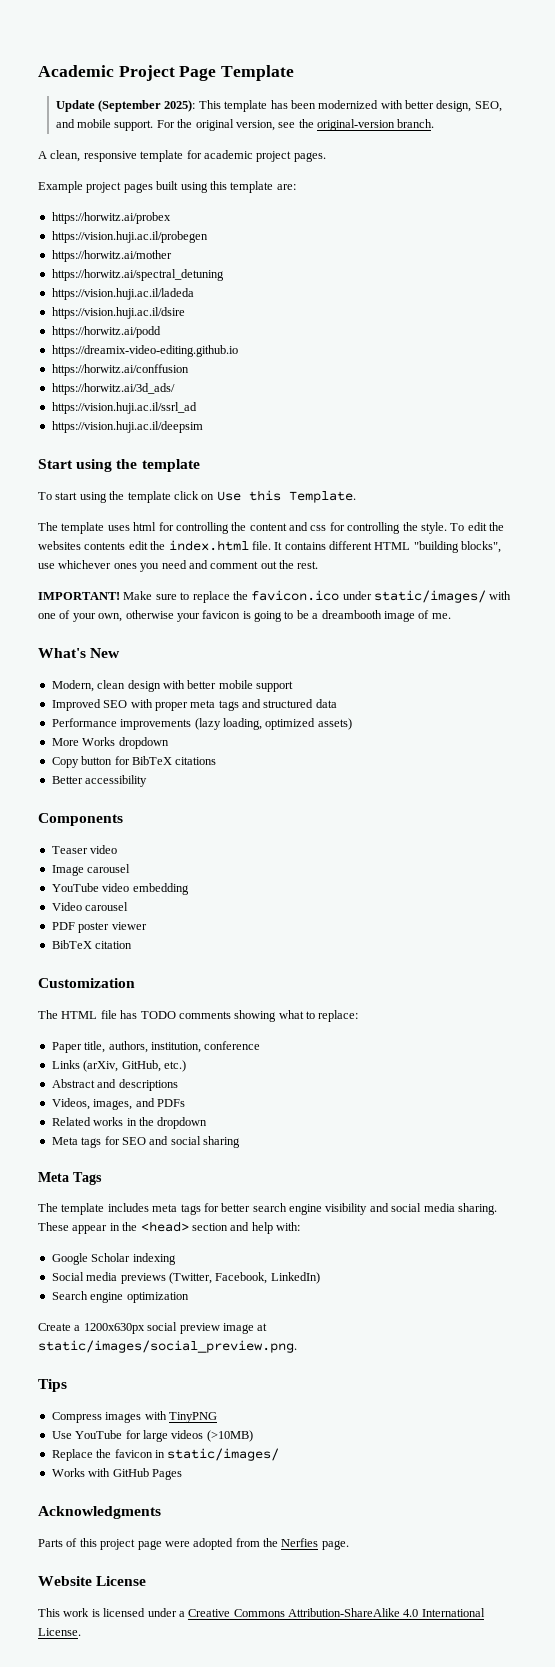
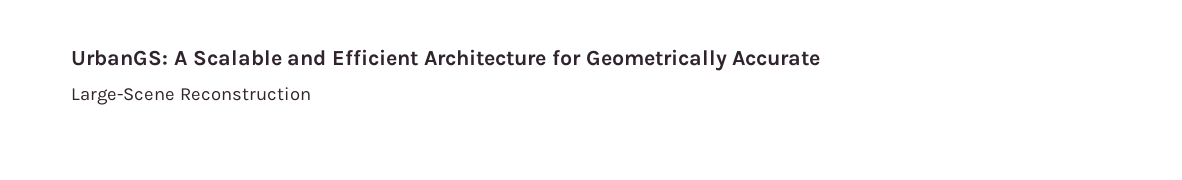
[38,65,295,81] [55,100,502,112] [55,119,435,131] [38,150,326,162] [38,181,296,193] [51,212,171,224] [51,231,208,243] [51,250,172,262] [51,269,224,281] [51,288,194,300] [51,307,185,319] [51,326,161,338] [51,345,238,357] [51,364,189,376] [51,383,175,395] [51,402,197,414] [51,421,203,433] [38,459,200,472] [38,490,356,503] [38,522,504,534] [38,540,502,553] [38,560,319,572] [38,590,512,603] [38,610,451,622] [38,648,121,658] [51,680,293,692] [51,699,337,711] [51,718,352,730] [51,737,169,749] [51,756,217,768] [51,775,148,787] [38,813,123,826] [51,845,118,854] [51,864,131,876] [51,883,189,895] [51,902,129,911] [51,922,147,933] [51,940,133,949] [38,978,135,988] [38,1010,359,1022] [51,1041,261,1053] [51,1060,186,1072] [51,1079,178,1091] [51,1098,185,1110] [51,1117,208,1129] [51,1136,240,1148] [38,1172,102,1185] [38,1203,497,1215] [38,1221,300,1234] [51,1253,176,1265] [51,1272,320,1284] [51,1291,189,1303] [38,1322,268,1334] [38,1340,297,1353] [38,1379,67,1392] [51,1411,217,1423] [51,1430,253,1442] [51,1448,280,1461] [51,1468,182,1480] [38,1506,161,1519] [38,1538,349,1550] [38,1576,147,1586] [38,1608,485,1617] [38,1628,81,1636] Academic Project Page Template // Update (September 2025): This template has been modernized with better design, SEO, and mobile support. For the original version, see the original-version branch. // A clean, responsive template for academic project pages. // Example project pages built using this template are: // https://horwitz.ai/probex // https://vision.huji.ac.il/probegen // https://horwitz.ai/mother // https://horwitz.ai/spectral_detuning // https://vision.huji.ac.il/ladeda // https://vision.huji.ac.il/dsire // https://horwitz.ai/podd // https://dreamix-video-editing.github.io // https://horwitz.ai/conffusion // https://horwitz.ai/3d_ads/ // https://vision.huji.ac.il/ssrl_ad // https://vision.huji.ac.il/deepsim // Start using the template // To start using the template click on Use this Template. // The template uses html for controlling the content and css for controlling the style. To edit the websites contents edit the index.html file. It contains different HTML "building blocks", use whichever ones you need and comment out the rest. // IMPORTANT! Make sure to replace the favicon.ico under static/images/ with one of your own, otherwise your favicon is going to be a dreambooth image of me. // What's New // Modern, clean design with better mobile support // Improved SEO with proper meta tags and structured data // Performance improvements (lazy loading, optimized assets) // More Works dropdown // Copy button for BibTeX citations // Better accessibility // Components // Teaser video // Image carousel // YouTube video embedding // Video carousel // PDF poster viewer // BibTeX citation // Customization // The HTML file has TODO comments showing what to replace: // Paper title, authors, institution, conference // Links (arXiv, GitHub, etc.) // Abstract and descriptions // Videos, images, and PDFs // Related works in the dropdown // Meta tags for SEO and social sharing // Meta Tags // The template includes meta tags for better search engine visibility and social media sharing. These appear in the <head> section and help with: // Google Scholar indexing // Social media previews (Twitter, Facebook, LinkedIn) // Search engine optimization // Create a 1200x630px social preview image at static/images/social_preview.png. // Tips // Compress images with TinyPNG // Use YouTube for large videos (>10MB) // Replace the favicon in static/images/ // Works with GitHub Pages // Acknowledgments // Parts of this project page were adopted from the Nerfies page. // Website License // This work is licensed under a Creative Commons Attribution-ShareAlike 4.0 International License. -> [71,49,821,71] [71,87,311,105] UrbanGS: A Scalable and Efficient Architecture for Geometrically Accurate // Large-Scene Reconstruction

